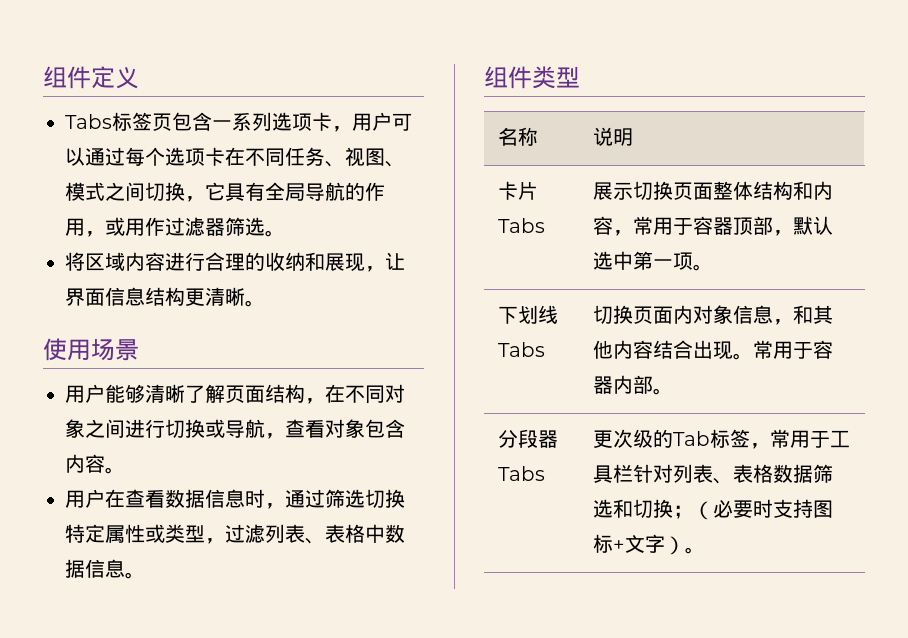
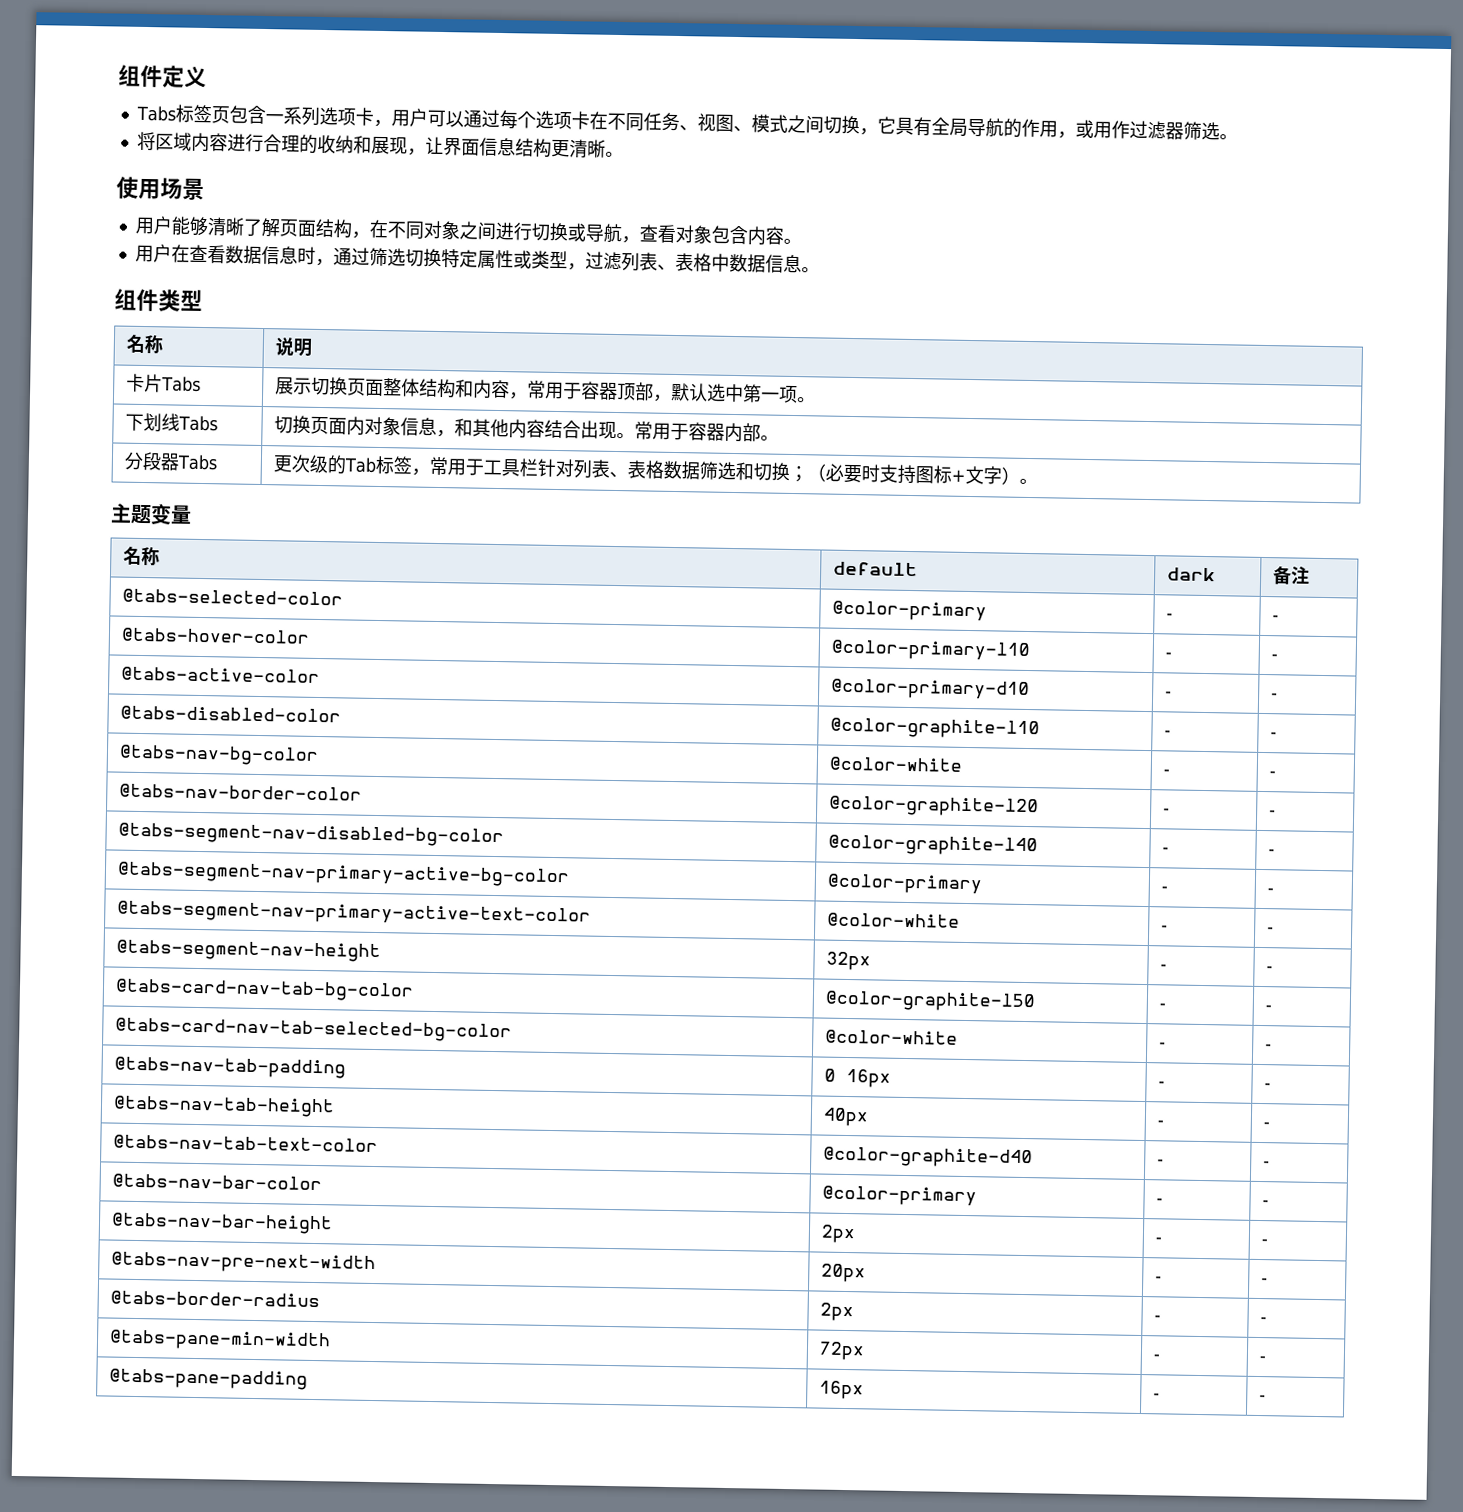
(705, 550) none -> [110,503,192,525] [122,546,160,567] [832,561,918,577] [1166,567,1216,582] [1271,566,1310,585] [121,588,343,606] [831,600,987,622] [1165,613,1173,620] [1271,615,1279,622] [120,627,310,644] [830,639,1030,662] [1164,652,1172,659] [1270,654,1278,661] [120,666,320,684] [830,678,1030,701] [1164,691,1172,698] [1270,693,1278,700] [119,705,341,723] [829,717,1040,740] [1163,730,1171,737] [1269,732,1277,739] [118,744,319,766] [828,756,962,772] [1162,769,1170,776] [1268,771,1276,778] [118,783,362,801] [828,795,1039,818] [1162,808,1170,815] [1268,810,1276,817] [117,822,504,848] [827,834,1038,857] [1161,847,1169,854] [1267,849,1275,856] [116,861,570,888] [826,873,983,895] [1160,886,1168,893] [1266,888,1274,895] [116,900,591,927] [826,912,960,928] [1160,925,1168,932] [1266,927,1274,934] [115,939,381,963] [825,951,871,971] [1159,964,1167,971] [1265,966,1273,973] [114,978,414,1002] [824,990,1036,1013] [1158,1003,1166,1010] [1264,1005,1272,1012] [114,1017,512,1043] [824,1029,958,1045] [1158,1042,1166,1049] [1264,1044,1272,1051] [113,1056,346,1079] [823,1068,891,1088] [1157,1081,1165,1088] [1263,1083,1271,1090] [112,1095,335,1118] [822,1107,869,1127] [1156,1120,1164,1127] [1262,1122,1270,1129] [112,1134,378,1153] [822,1146,1033,1169] [1156,1159,1164,1166] [1262,1161,1270,1168] [111,1173,322,1191] [821,1185,977,1207] [1155,1198,1163,1205] [1261,1200,1269,1207] [110,1212,333,1235] [820,1224,856,1244] [1154,1237,1162,1244] [1260,1239,1268,1246] [110,1251,376,1275] [820,1263,866,1283] [1154,1276,1162,1283] [1260,1278,1268,1285] [109,1290,320,1308] [819,1302,854,1322] [1153,1315,1161,1322] [1259,1317,1267,1324] [108,1329,331,1352] [818,1341,865,1361] [1152,1354,1160,1361] [1258,1356,1266,1363] [108,1368,308,1390] [818,1380,864,1400] [1152,1393,1160,1400] [1258,1395,1266,1402] // 主题变量 // 名称 | default | dark | 备注 // @tabs-selected-color | @color-primary | - | - // @tabs-hover-color | @color-primary-l10 | - | - // @tabs-active-color | @color-primary-d10 | - | - // @tabs-disabled-color | @color-graphite-l10 | - | - // @tabs-nav-bg-color | @color-white | - | - // @tabs-nav-border-color | @color-graphite-l20 | - | - // @tabs-segment-nav-disabled-bg-color | @color-graphite-l40 | - | - // @tabs-segment-nav-primary-active-bg-color | @color-primary | - | - // @tabs-segment-nav-primary-active-text-color | @color-white | - | - // @tabs-segment-nav-height | 32px | - | - // @tabs-card-nav-tab-bg-color | @color-graphite-l50 | - | - // @tabs-card-nav-tab-selected-bg-color | @color-white | - | - // @tabs-nav-tab-padding | 0 16px | - | - // @tabs-nav-tab-height | 40px | - | - // @tabs-nav-tab-text-color | @color-graphite-d40 | - | - // @tabs-nav-bar-color | @color-primary | - | - // @tabs-nav-bar-height | 2px | - | - // @tabs-nav-pre-next-width | 20px | - | - // @tabs-border-radius | 2px | - | - // @tabs-pane-min-width | 72px | - | - // @tabs-pane-padding | 16px | - | -

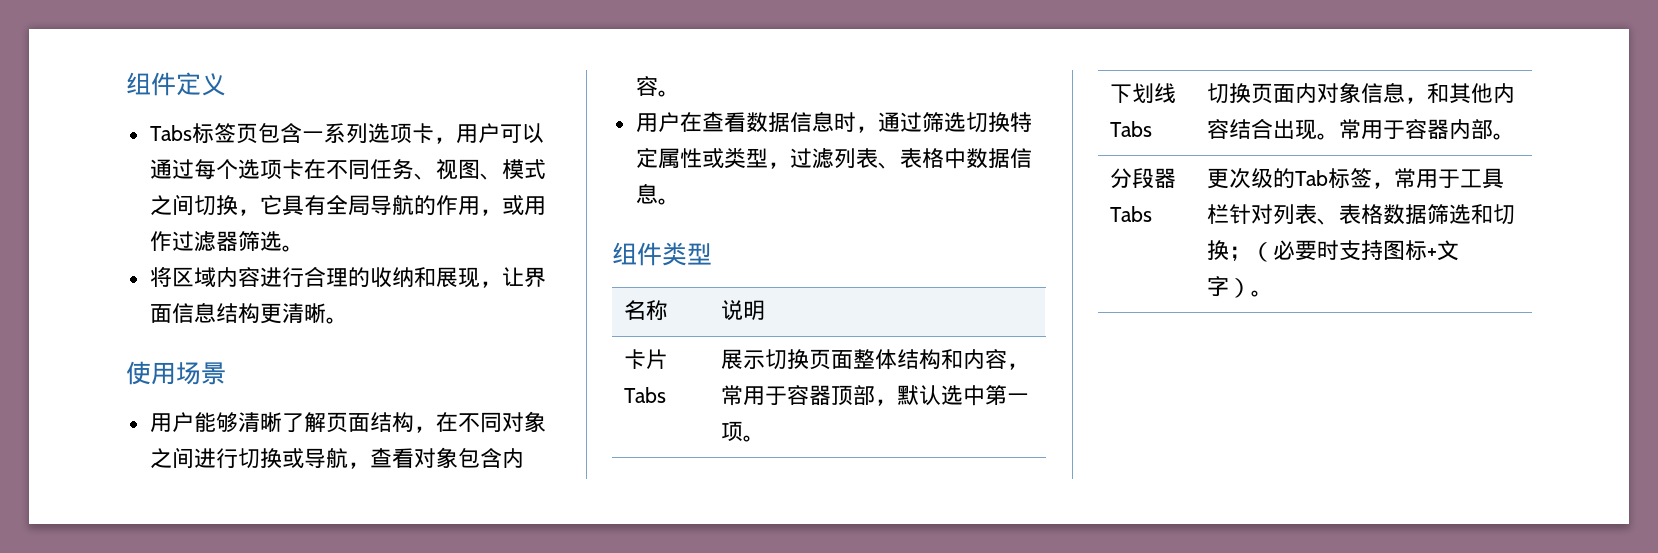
[110,503,192,525] [122,546,160,567] [832,561,918,577] [1166,567,1216,582] [1271,566,1310,585] [121,588,343,606] [831,600,987,622] [1165,613,1173,620] [1271,615,1279,622] [120,627,310,644] [830,639,1030,662] [1164,652,1172,659] [1270,654,1278,661] [120,666,320,684] [830,678,1030,701] [1164,691,1172,698] [1270,693,1278,700] [119,705,341,723] [829,717,1040,740] [1163,730,1171,737] [1269,732,1277,739] [118,744,319,766] [828,756,962,772] [1162,769,1170,776] [1268,771,1276,778] [118,783,362,801] [828,795,1039,818] [1162,808,1170,815] [1268,810,1276,817] [117,822,504,848] [827,834,1038,857] [1161,847,1169,854] [1267,849,1275,856] [116,861,570,888] [826,873,983,895] [1160,886,1168,893] [1266,888,1274,895] [116,900,591,927] [826,912,960,928] [1160,925,1168,932] [1266,927,1274,934] [115,939,381,963] [825,951,871,971] [1159,964,1167,971] [1265,966,1273,973] [114,978,414,1002] [824,990,1036,1013] [1158,1003,1166,1010] [1264,1005,1272,1012] [114,1017,512,1043] [824,1029,958,1045] [1158,1042,1166,1049] [1264,1044,1272,1051] [113,1056,346,1079] [823,1068,891,1088] [1157,1081,1165,1088] [1263,1083,1271,1090] [112,1095,335,1118] [822,1107,869,1127] [1156,1120,1164,1127] [1262,1122,1270,1129] [112,1134,378,1153] [822,1146,1033,1169] [1156,1159,1164,1166] [1262,1161,1270,1168] [111,1173,322,1191] [821,1185,977,1207] [1155,1198,1163,1205] [1261,1200,1269,1207] [110,1212,333,1235] [820,1224,856,1244] [1154,1237,1162,1244] [1260,1239,1268,1246] [110,1251,376,1275] [820,1263,866,1283] [1154,1276,1162,1283] [1260,1278,1268,1285] [109,1290,320,1308] [819,1302,854,1322] [1153,1315,1161,1322] [1259,1317,1267,1324] [108,1329,331,1352] [818,1341,865,1361] [1152,1354,1160,1361] [1258,1356,1266,1363] [108,1368,308,1390] [818,1380,864,1400] [1152,1393,1160,1400] [1258,1395,1266,1402] // 主题变量 // 名称 | default | dark | 备注 // @tabs-selected-color | @color-primary | - | - // @tabs-hover-color | @color-primary-l10 | - | - // @tabs-active-color | @color-primary-d10 | - | - // @tabs-disabled-color | @color-graphite-l10 | - | - // @tabs-nav-bg-color | @color-white | - | - // @tabs-nav-border-color | @color-graphite-l20 | - | - // @tabs-segment-nav-disabled-bg-color | @color-graphite-l40 | - | - // @tabs-segment-nav-primary-active-bg-color | @color-primary | - | - // @tabs-segment-nav-primary-active-text-color | @color-white | - | - // @tabs-segment-nav-height | 32px | - | - // @tabs-card-nav-tab-bg-color | @color-graphite-l50 | - | - // @tabs-card-nav-tab-selected-bg-color | @color-white | - | - // @tabs-nav-tab-padding | 0 16px | - | - // @tabs-nav-tab-height | 40px | - | - // @tabs-nav-tab-text-color | @color-graphite-d40 | - | - // @tabs-nav-bar-color | @color-primary | - | - // @tabs-nav-bar-height | 2px | - | - // @tabs-nav-pre-next-width | 20px | - | - // @tabs-border-radius | 2px | - | - // @tabs-pane-min-width | 72px | - | - // @tabs-pane-padding | 16px | - | - -> (1274, 293) none

